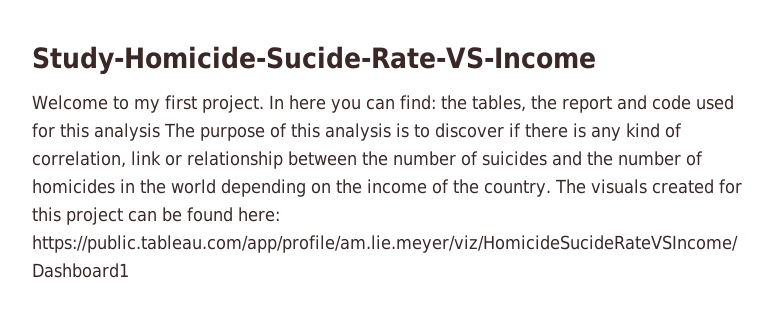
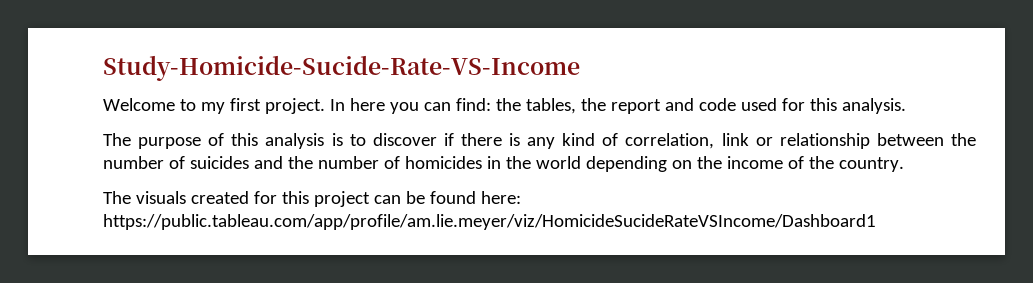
[94,123,160,141] analysis -> [841,98,906,114] analysis. //
(551, 188) none -> (904, 164) //

